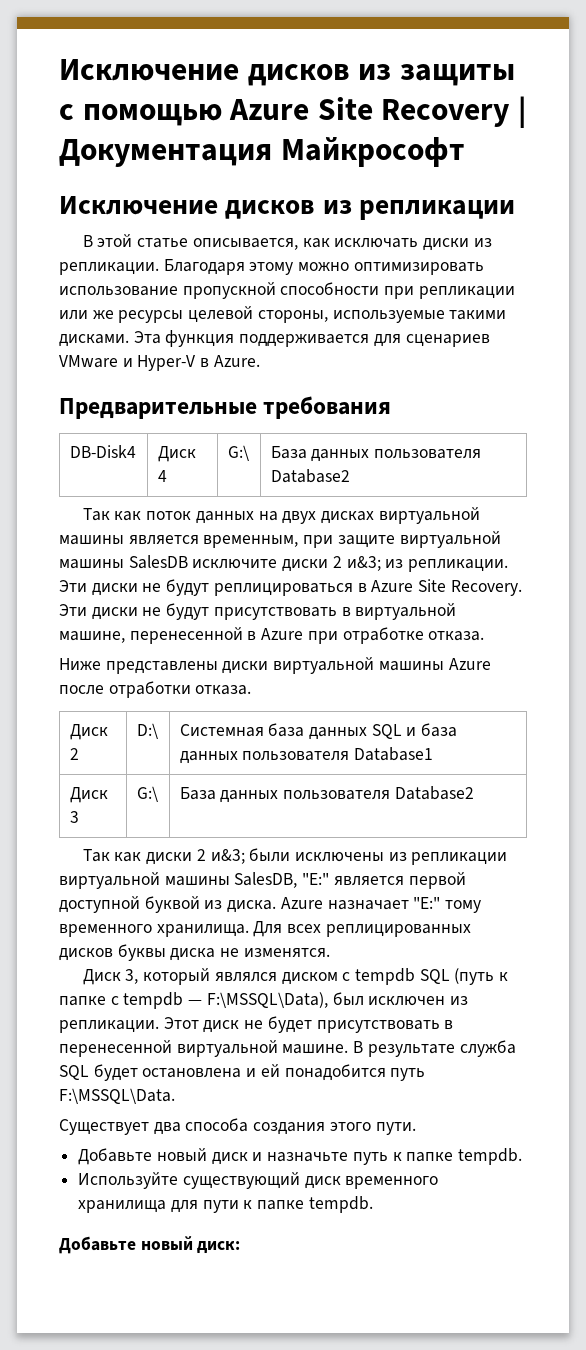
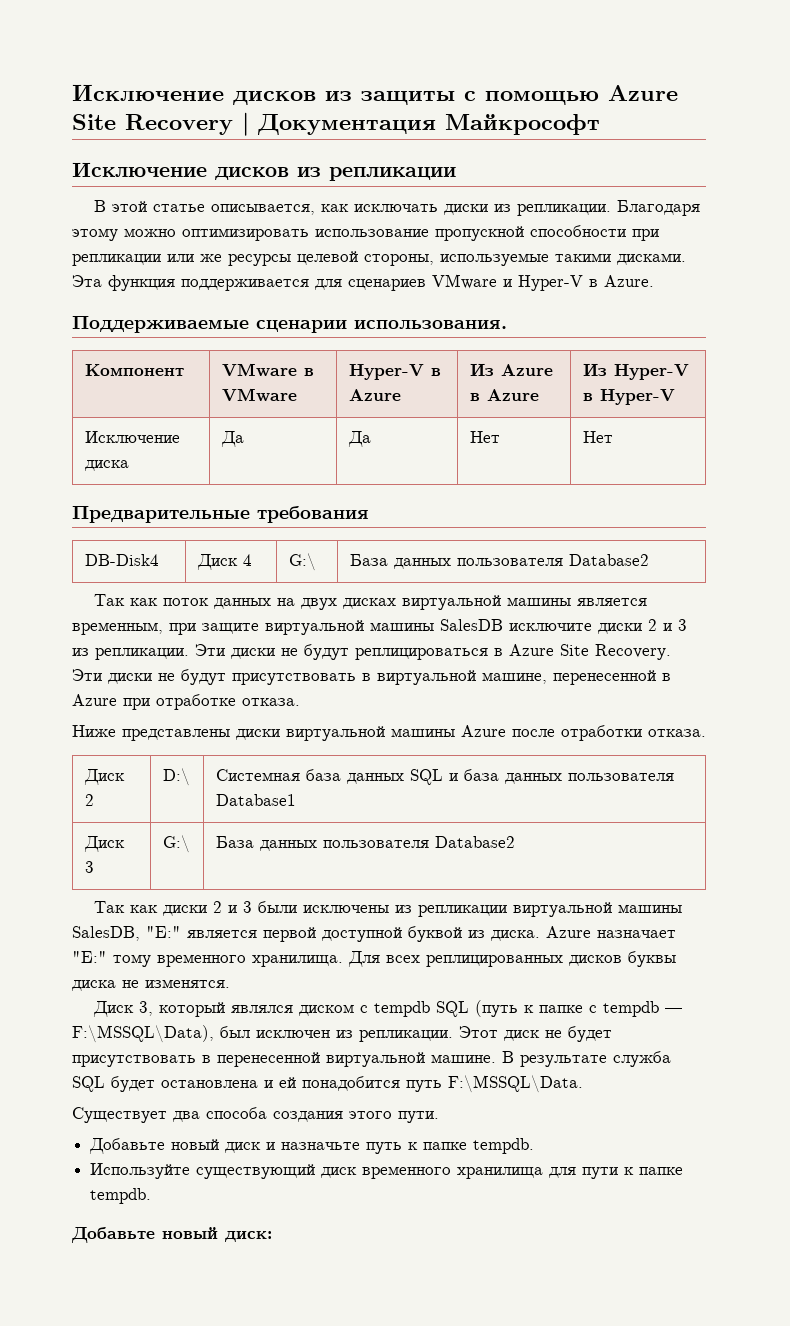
(260, 361) none -> [72,316,507,333] [84,364,184,376] [221,363,314,377] [221,388,297,402] [348,364,441,380] [348,389,401,401] [469,363,553,376] [469,389,539,401] [582,363,689,380] [582,389,675,405] [84,431,180,443] [84,460,129,471] [220,431,244,447] [347,431,371,447] [469,431,500,443] [582,431,613,443] // Поддерживаемые сценарии использования. // Компонент | VMware в VMware | Hyper-V в Azure | Из Azure в Azure | Из Hyper-V в Hyper-V // Исключение диска | Да | Да | Нет | Нет
[346,556,381,571] и&3; -> [663,619,687,631] и 3
[210,849,245,864] и&3; -> [227,901,252,913] и 3

